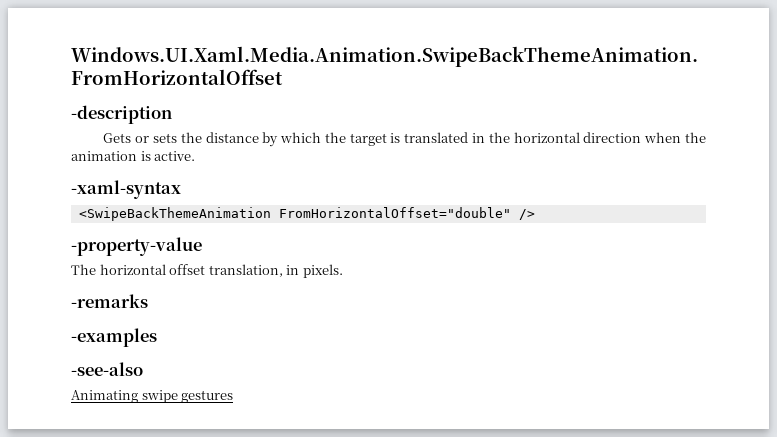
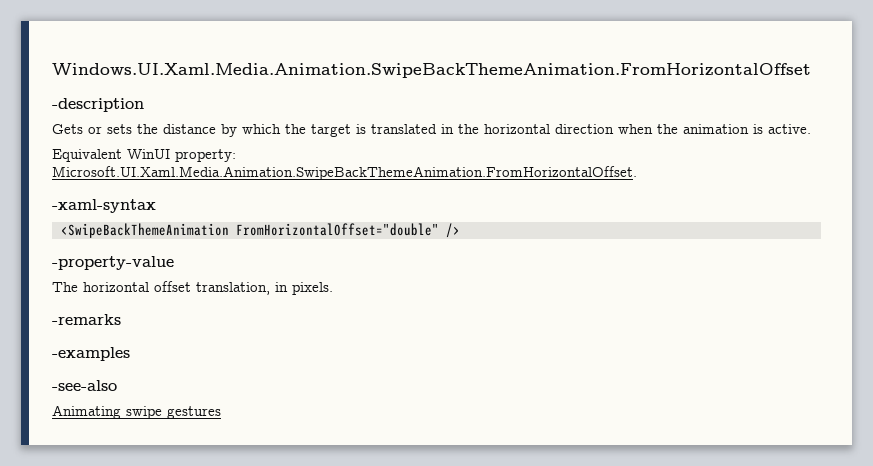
(196, 156) none -> [52,149,236,162] [52,166,637,180] // Equivalent WinUI property: Microsoft.UI.Xaml.Media.Animation.SwipeBackThemeAnimation.FromHorizontalOffset.

